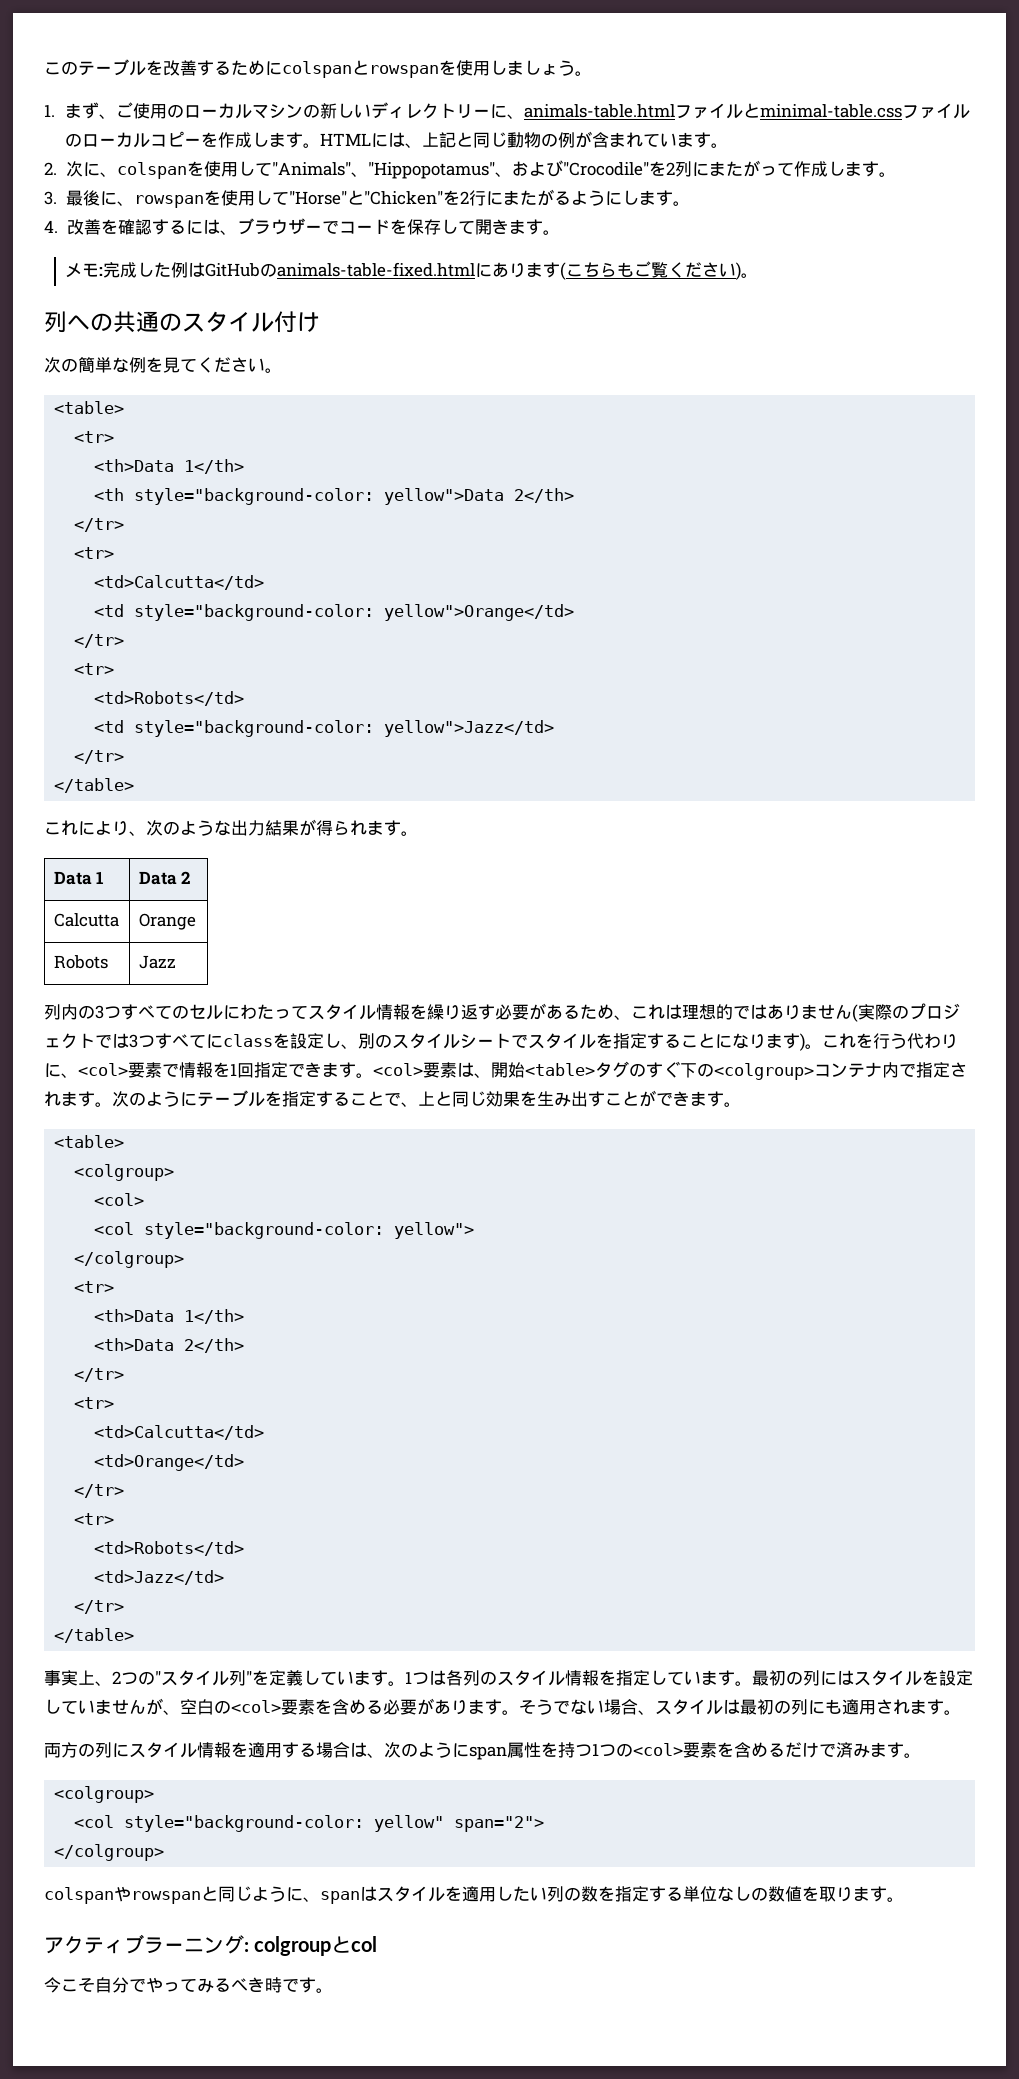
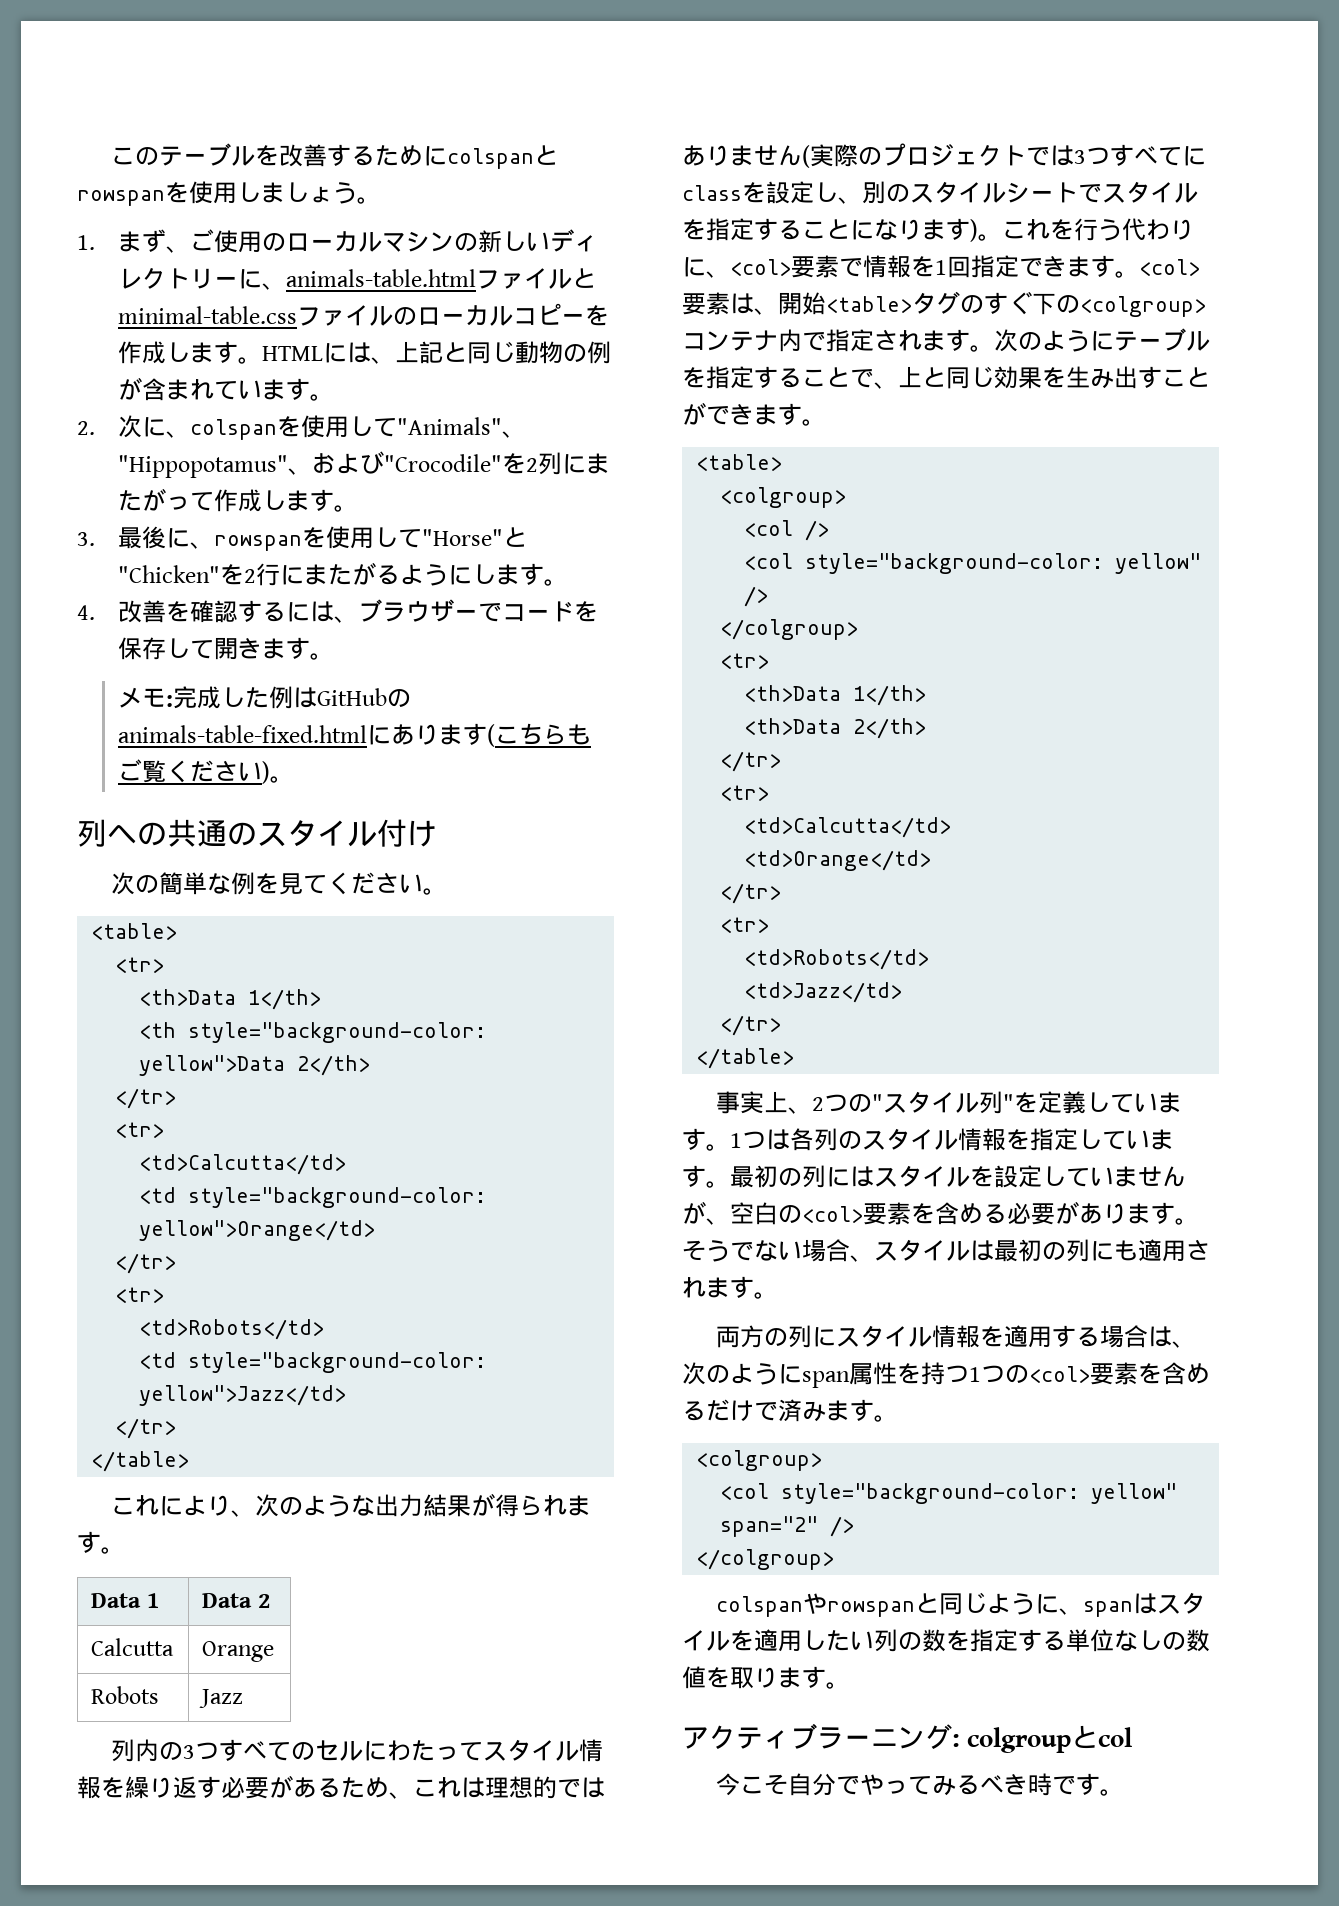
[94,1193,145,1206] [94,1222,475,1239] <col> // <col style="background-color: yellow"> -> [744,520,830,541] [744,553,1202,574] [744,586,769,607] <col /> // <col style="background-color: yellow" />
[454,1816,545,1832] span="2"> -> [720,1516,855,1537] span="2" />

